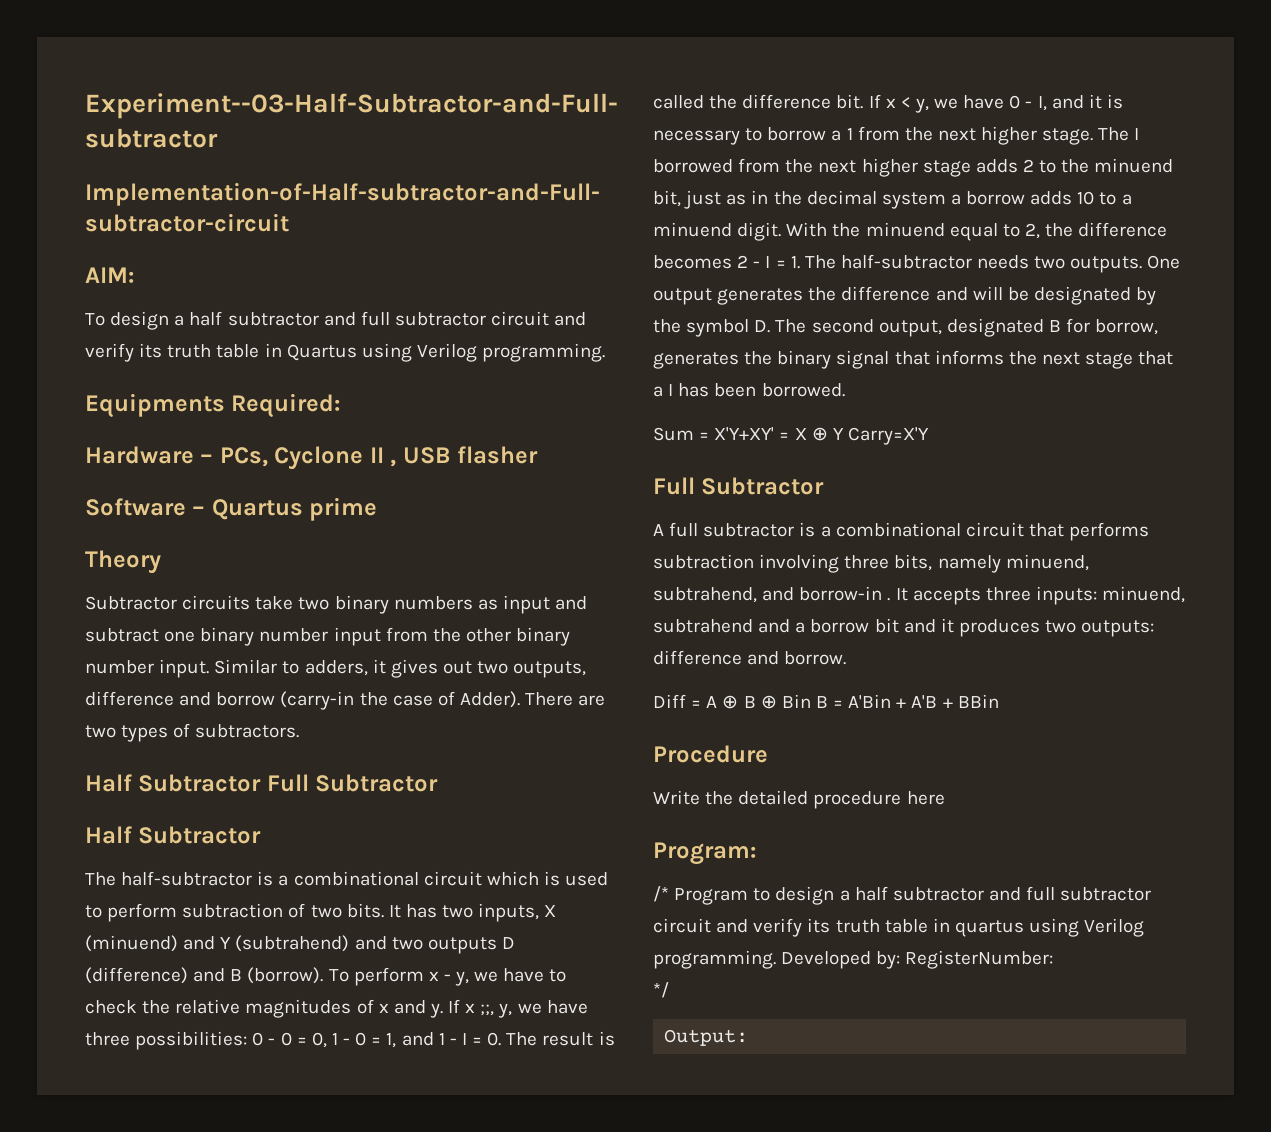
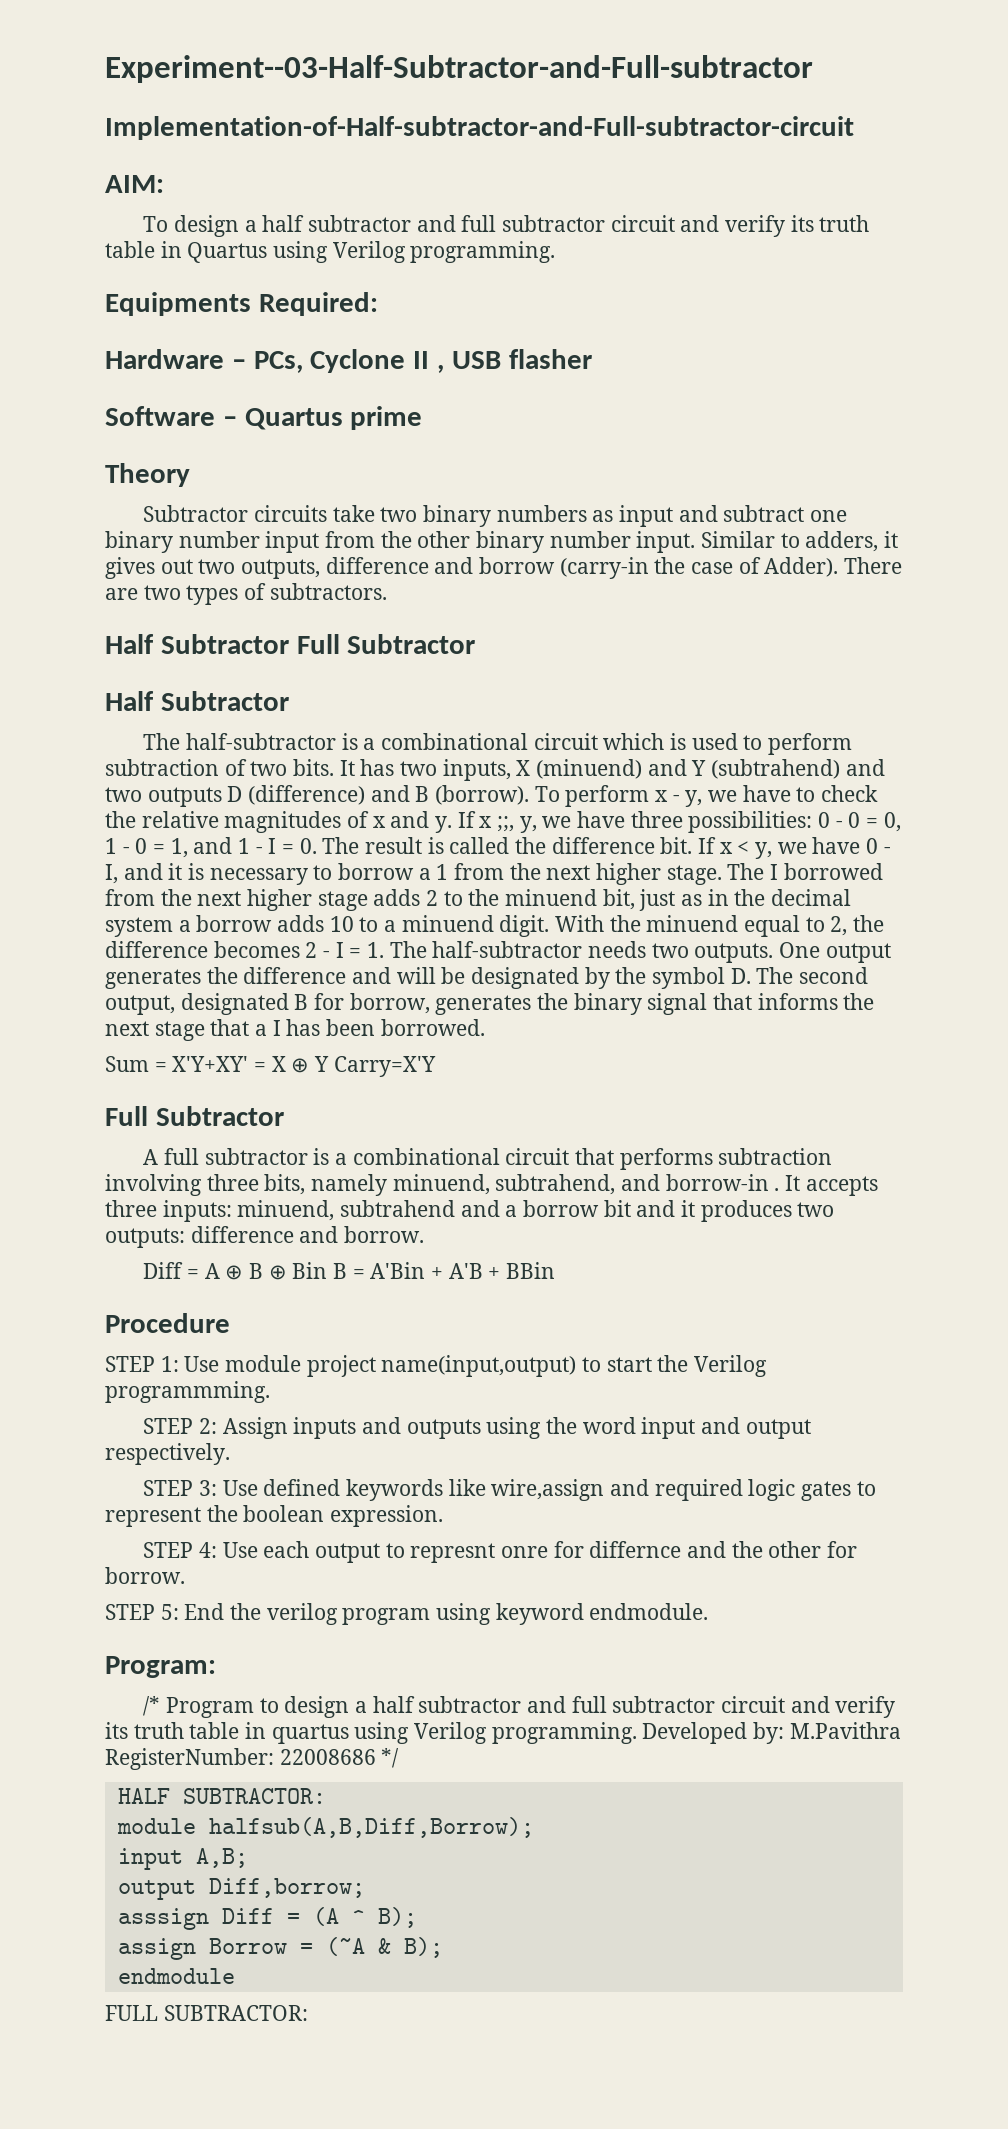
[653,790,945,809] Write the detailed procedure here -> [105,1355,768,1377] [105,1381,270,1403] [143,1417,811,1439] [105,1443,230,1465] [143,1479,876,1501] [105,1505,444,1527] [143,1541,857,1563] [105,1567,185,1584] [105,1603,709,1625] STEP 1: Use module project name(input,output) to start the Verilog programmming. // STEP 2: Assign inputs and outputs using the word input and output respectively. // STEP 3: Use defined keywords like wire,assign and required logic gates to represent the boolean expression. // STEP 4: Use each output to represnt onre for differnce and the other for borrow. // STEP 5: End the verilog program using keyword endmodule.
(901, 960) none -> [789,1722,901,1739] M.Pavithra
(1054, 959) // -> [279,1749,376,1765] 22008686
[664,1029,749,1046] Output: -> [117,1788,326,1804] [116,1817,534,1838] [117,1848,248,1870] [117,1878,365,1900] [117,1907,417,1930] [117,1937,443,1960] [117,1968,235,1984] [105,2005,308,2021] HALF SUBTRACTOR: // module halfsub(A,B,Diff,Borrow); // input A,B; // output Diff,borrow; // asssign Diff = (A ^ B); // assign Borrow = (~A & B); // endmodule // FULL SUBTRACTOR:

